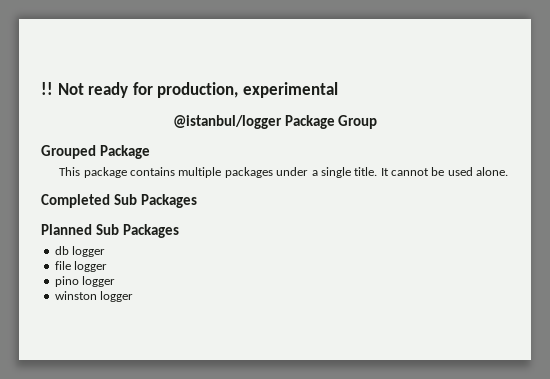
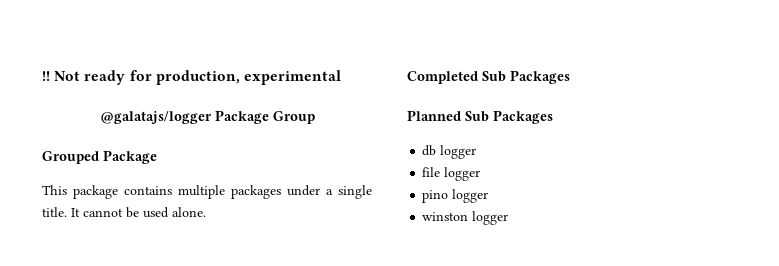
[172,115,282,129] @istanbul/logger -> [99,111,212,124] @galatajs/logger

